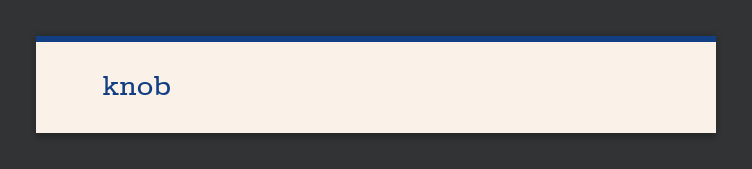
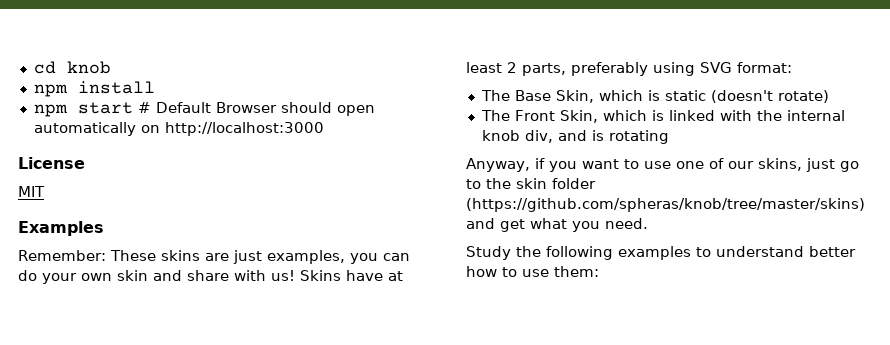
[102,76,171,95] knob -> [33,61,111,74] [33,81,155,97] [33,102,375,117] [33,122,324,136] [18,157,85,169] [18,186,45,197] [18,221,104,236] [18,250,410,264] [18,270,403,284] [466,62,792,76] [480,90,829,103] [480,110,845,123] [481,130,669,144] [466,158,859,172] [466,178,596,189] [466,198,865,212] [466,218,648,232] [466,246,856,260] [466,266,599,277] cd knob // npm install // npm start # Default Browser should open automatically on http://localhost:3000 // License // MIT // Examples // Remember: These skins are just examples, you can do your own skin and share with us! Skins have at least 2 parts, preferably using SVG format: // The Base Skin, which is static (doesn't rotate) // The Front Skin, which is linked with the internal knob div, and is rotating // Anyway, if you want to use one of our skins, just go to the skin folder (https://github.com/spheras/knob/tree/master/skins) and get what you need. // Study the following examples to understand better how to use them:

